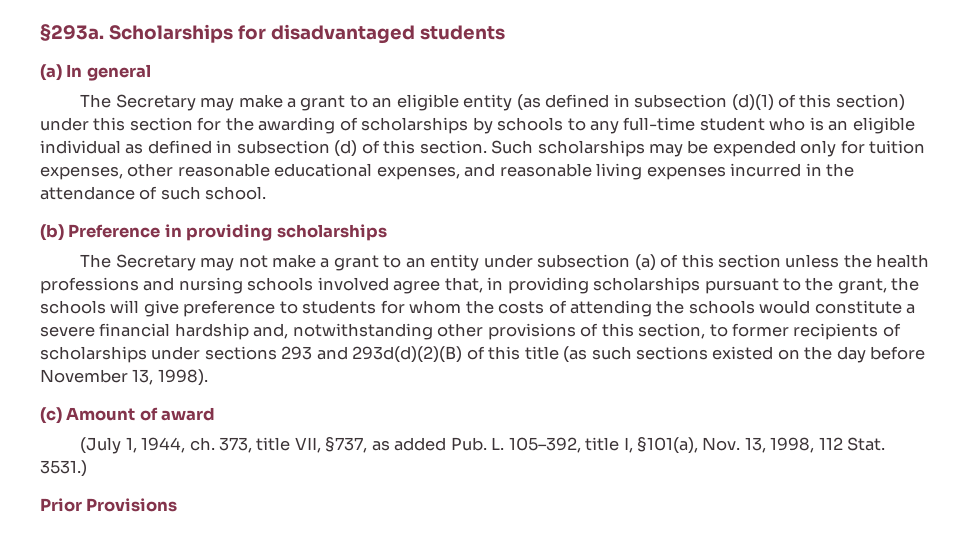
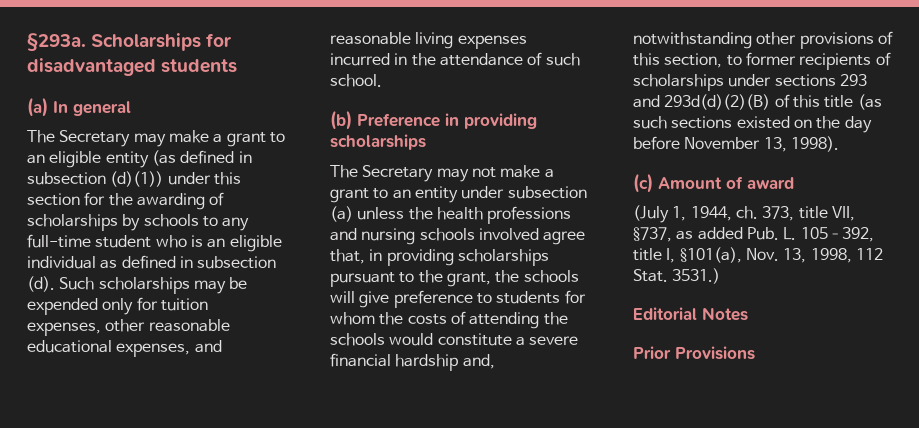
[731,94,905,111] (d)(1) of this section) -> [110,171,164,187] (d)(1))
[334,140,487,157] (d) of this section. -> [27,276,55,292] (d).
[660,254,782,268] of this section -> (353, 214) none
(87, 468) none -> [633,307,748,321] // Editorial Notes

